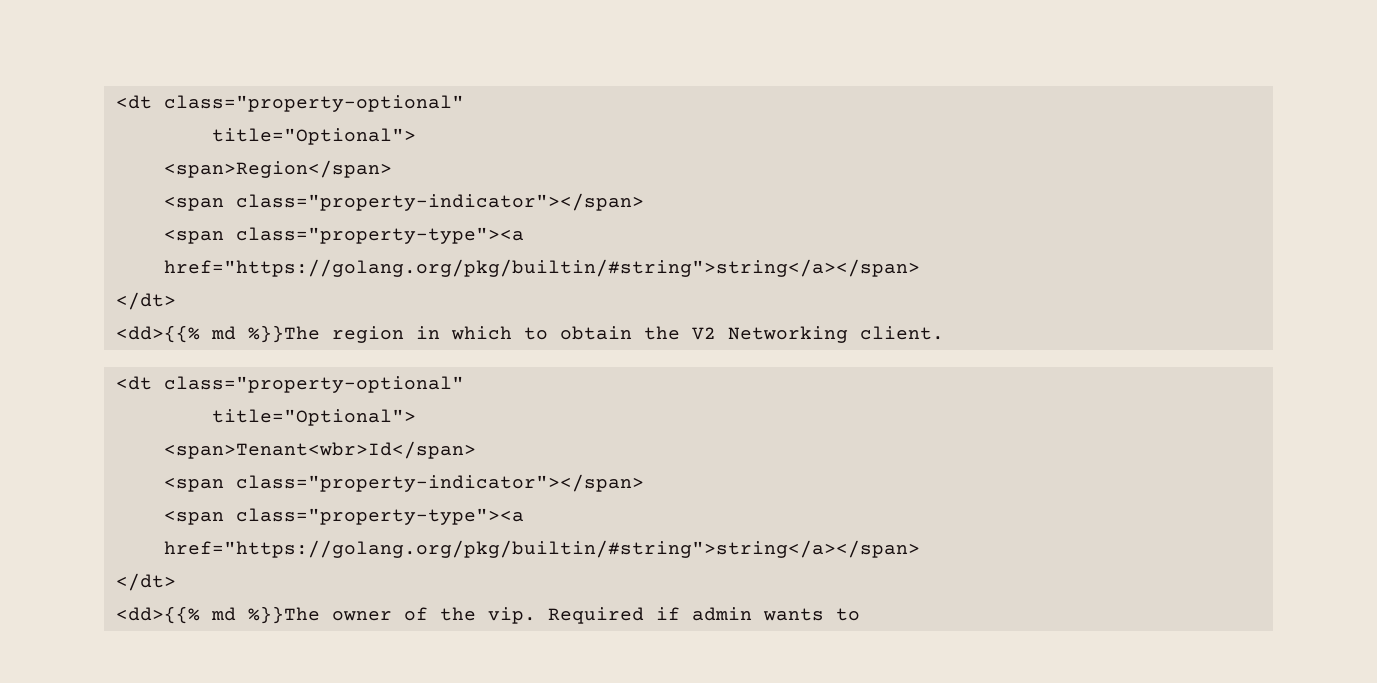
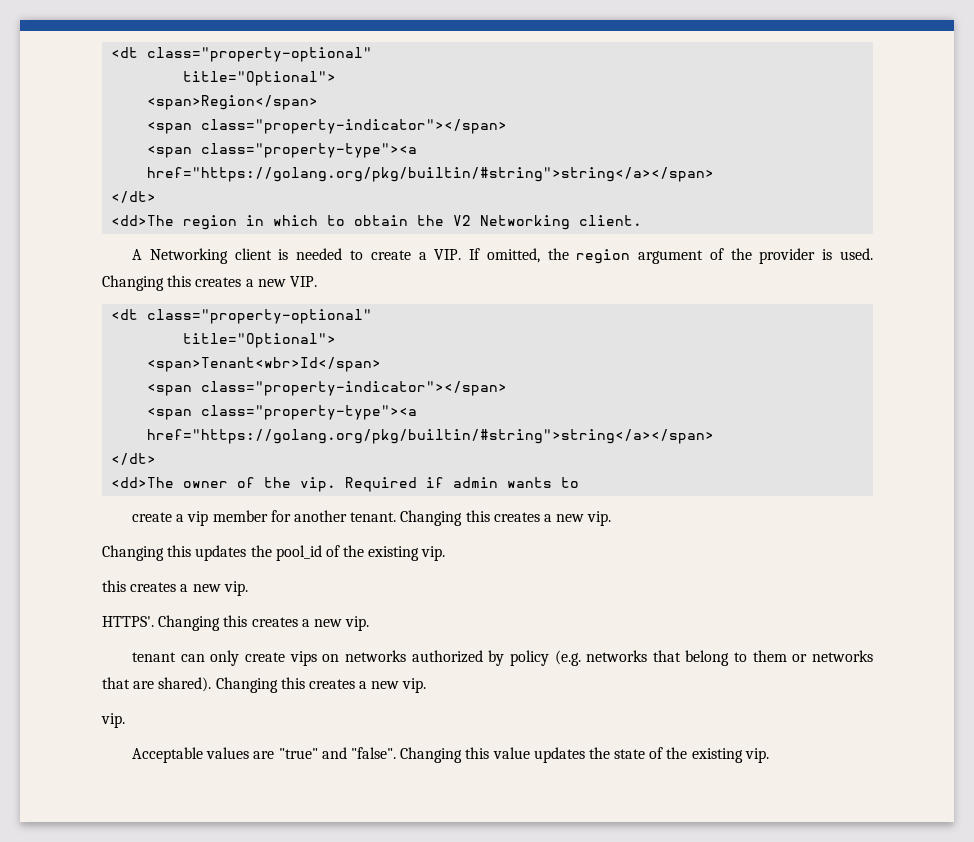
[116,325,320,343] <dd>{{% md %}}The -> [111,215,175,226] <dd>The
(944, 333) none -> [132,248,873,264] [102,275,317,291] // A Networking client is needed to create a VIP. If omitted, the region argument of the provider is used. Changing this creates a new VIP.
[116,606,320,624] <dd>{{% md %}}The -> [111,477,175,488] <dd>The
(860, 614) none -> [132,510,612,526] [102,545,446,561] [102,580,248,596] [102,615,370,631] [132,650,873,666] [102,677,427,693] [101,713,125,728] [132,747,769,763] // create a vip member for another tenant. Changing this creates a new vip. // Changing this updates the pool_id of the existing vip. // this creates a new vip. // HTTPS'. Changing this creates a new vip. // tenant can only create vips on networks authorized by policy (e.g. networks that belong to them or networks that are shared). Changing this creates a new vip. // vip. // Acceptable values are "true" and "false". Changing this value updates the state of the existing vip.

